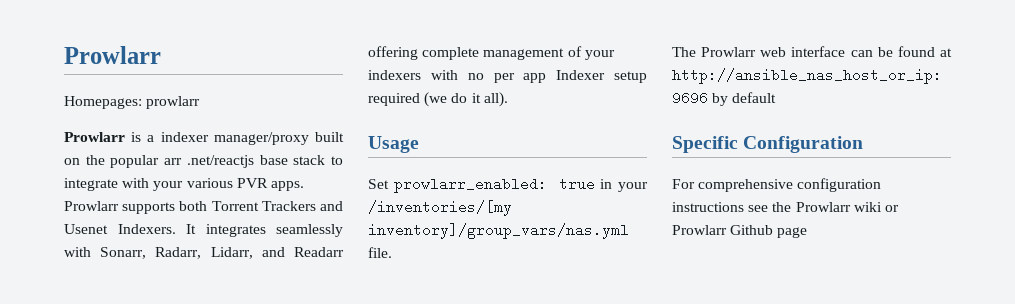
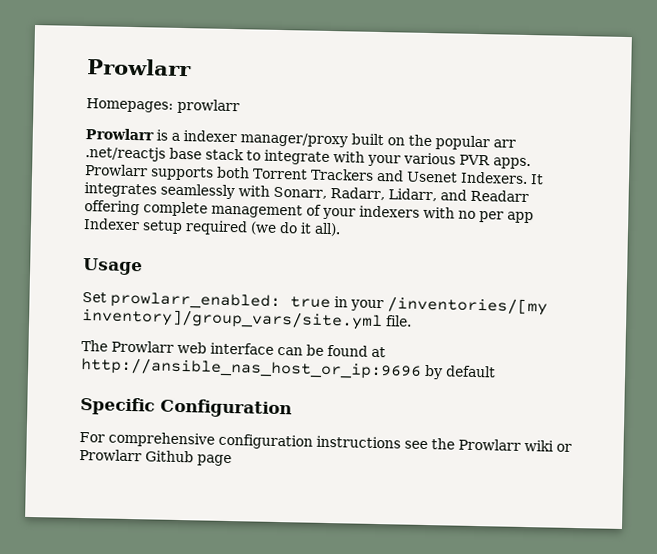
[368,223,629,239] inventory]/group_vars/nas.yml -> [81,308,383,331] inventory]/group_vars/site.yml

